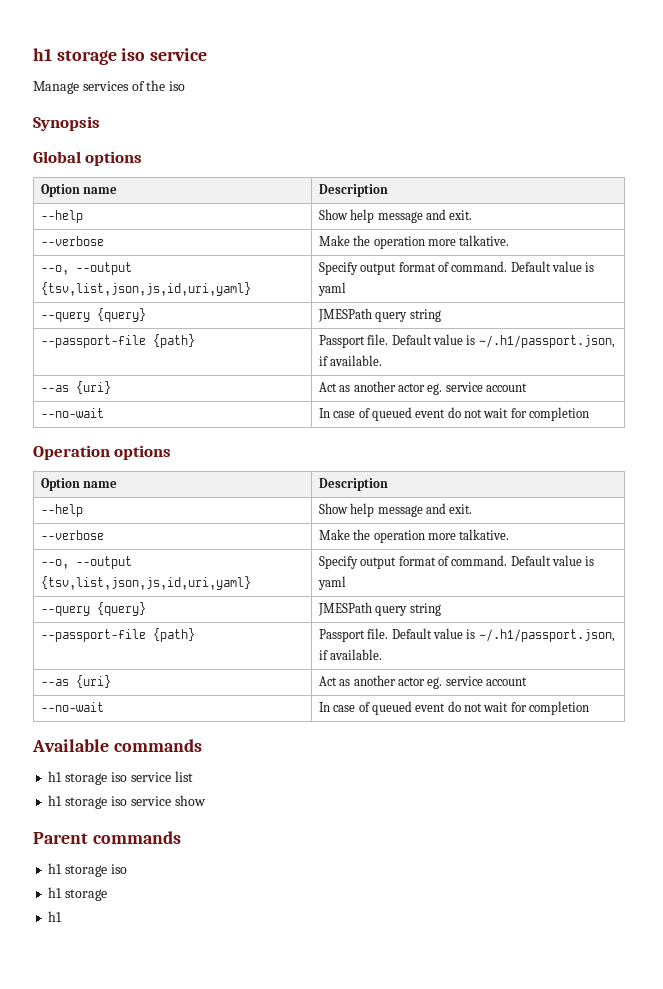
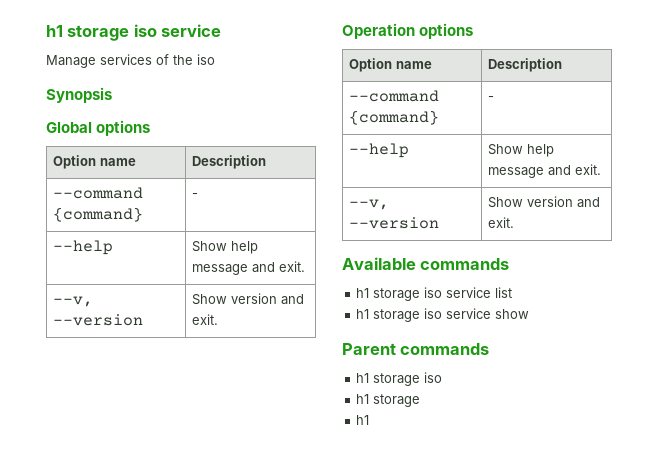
[40,210,83,223] [318,209,473,223] [40,236,104,246] [318,235,510,249] [40,262,132,275] [40,282,251,296] [318,261,595,275] [317,282,346,296] [40,308,146,322] [317,308,441,322] [40,334,195,348] [318,334,615,348] [318,355,383,366] [40,381,111,394] [318,381,528,395] [40,408,104,418] [318,407,590,421] // --help | Show help message and exit. // --verbose | Make the operation more talkative. // --o, --output {tsv,list,json,js,id,uri,yaml} | Specify output format of command. Default value is yaml // --query {query} | JMESPath query string // --passport-file {path} | Passport file. Default value is ~/.h1/passport.json, if available. // --as {uri} | Act as another actor eg. service account // --no-wait | In case of queued event do not wait for completion -> [53,187,144,199] [53,207,144,222] [192,193,199,198] [53,240,114,255] [192,241,259,254] [192,261,306,275] [53,296,94,307] [53,314,144,326] [192,293,305,305] [192,314,219,325] // --command {command} | - // --help | Show help message and exit. // --v, --version | Show version and exit.
[40,504,83,517] [318,503,473,517] [40,530,104,540] [318,529,510,543] [40,556,132,569] [40,576,251,590] [318,555,595,569] [317,576,346,590] [40,602,146,616] [317,602,441,616] [40,628,195,642] [318,628,615,642] [318,649,383,660] [40,675,111,688] [318,675,528,689] [40,702,104,712] [318,701,590,715] // --help | Show help message and exit. // --verbose | Make the operation more talkative. // --o, --output {tsv,list,json,js,id,uri,yaml} | Specify output format of command. Default value is yaml // --query {query} | JMESPath query string // --passport-file {path} | Passport file. Default value is ~/.h1/passport.json, if available. // --as {uri} | Act as another actor eg. service account // --no-wait | In case of queued event do not wait for completion -> [349,90,440,102] [349,110,440,125] [488,96,495,101] [349,143,410,158] [488,144,555,157] [488,164,602,178] [349,199,390,210] [349,217,440,229] [488,196,601,208] [488,217,515,228] // --command {command} | - // --help | Show help message and exit. // --v, --version | Show version and exit.

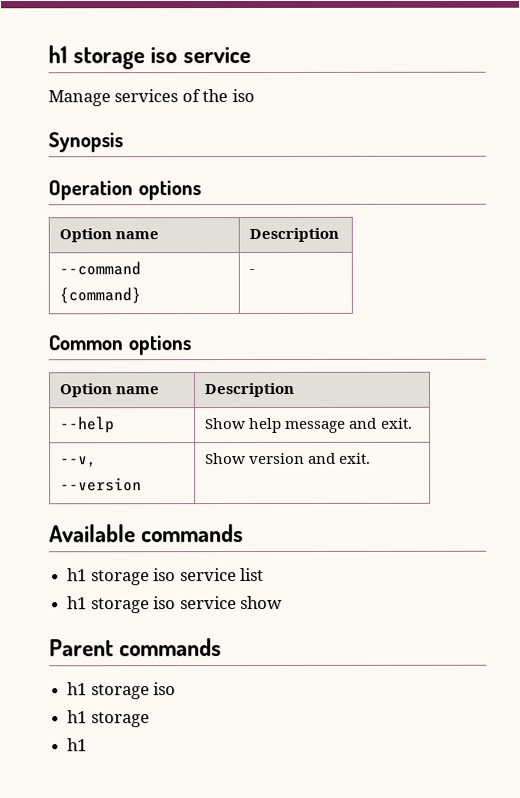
[46,120,151,136] [53,155,136,169] [192,155,267,169] [53,187,144,199] [53,207,144,222] [192,193,199,198] [53,240,114,255] [192,241,259,254] [192,261,306,275] [53,296,94,307] [53,314,144,326] [192,293,305,305] [192,314,219,325] // Global options // Option name | Description // --command {command} | - // --help | Show help message and exit. // --v, --version | Show version and exit. -> (123, 142) none
(495, 98) none -> [48,335,191,356] [59,383,160,398] [204,382,295,398] // Common options // Option name | Description

